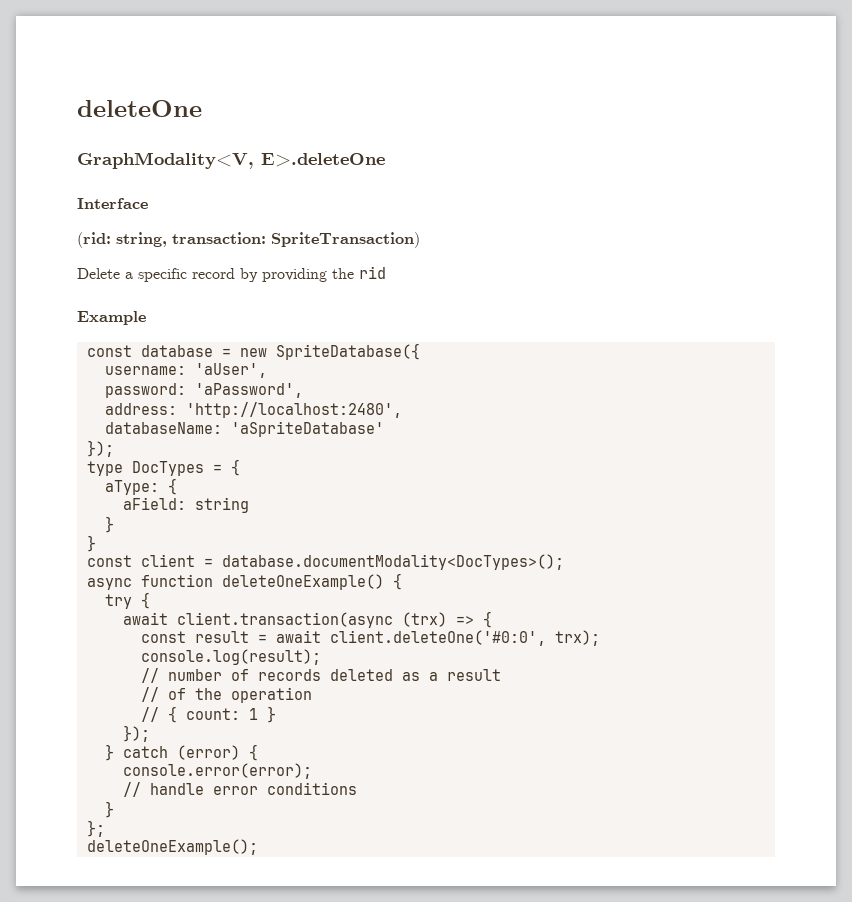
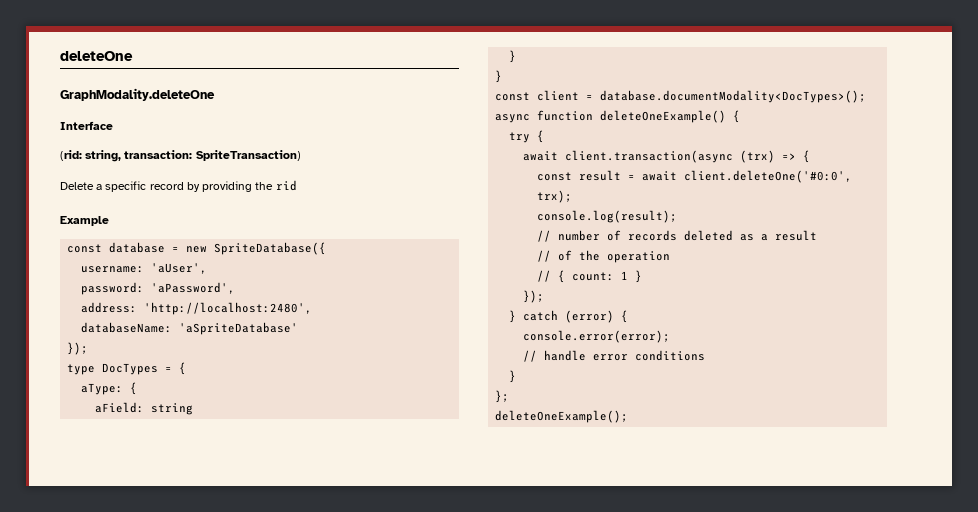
[77,152,385,169] GraphModality<V, E>.deleteOne -> [60,88,215,101] GraphModality.deleteOne

